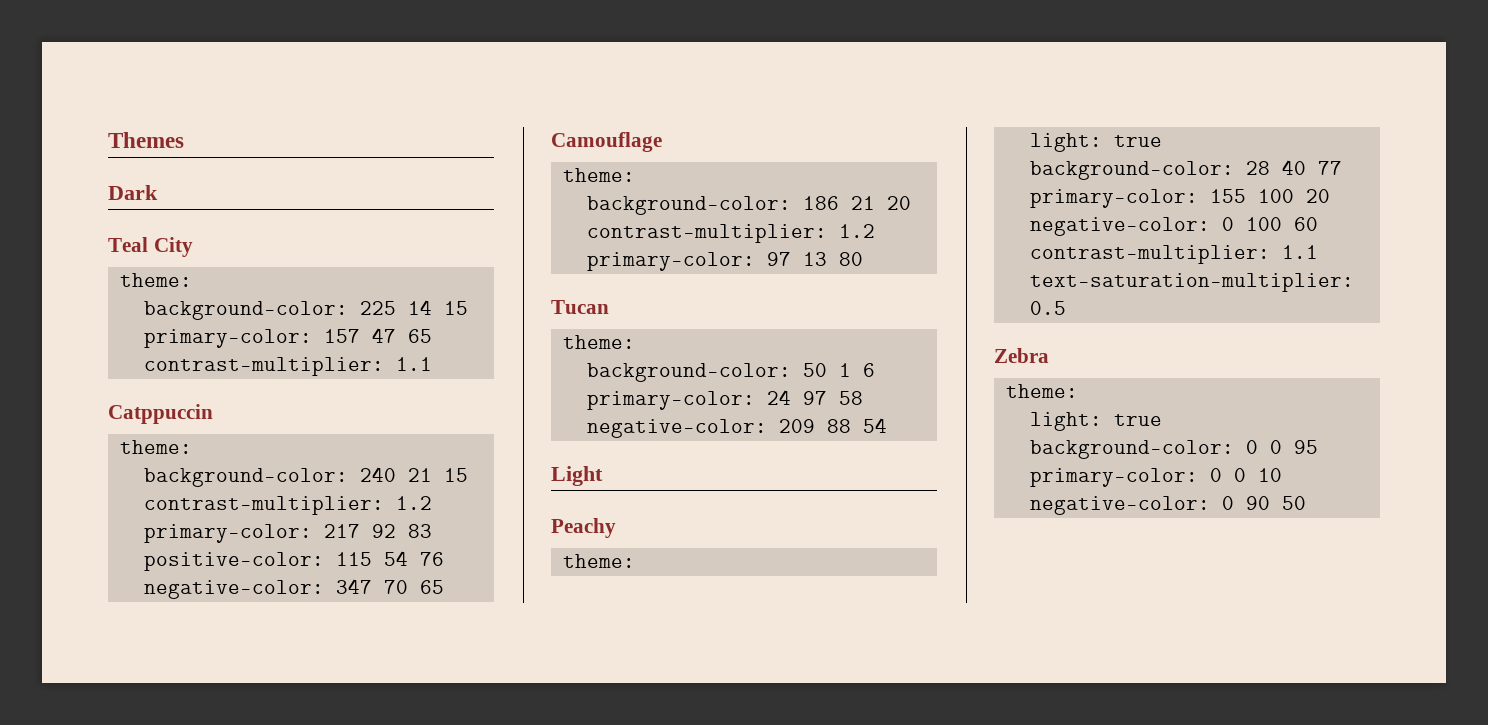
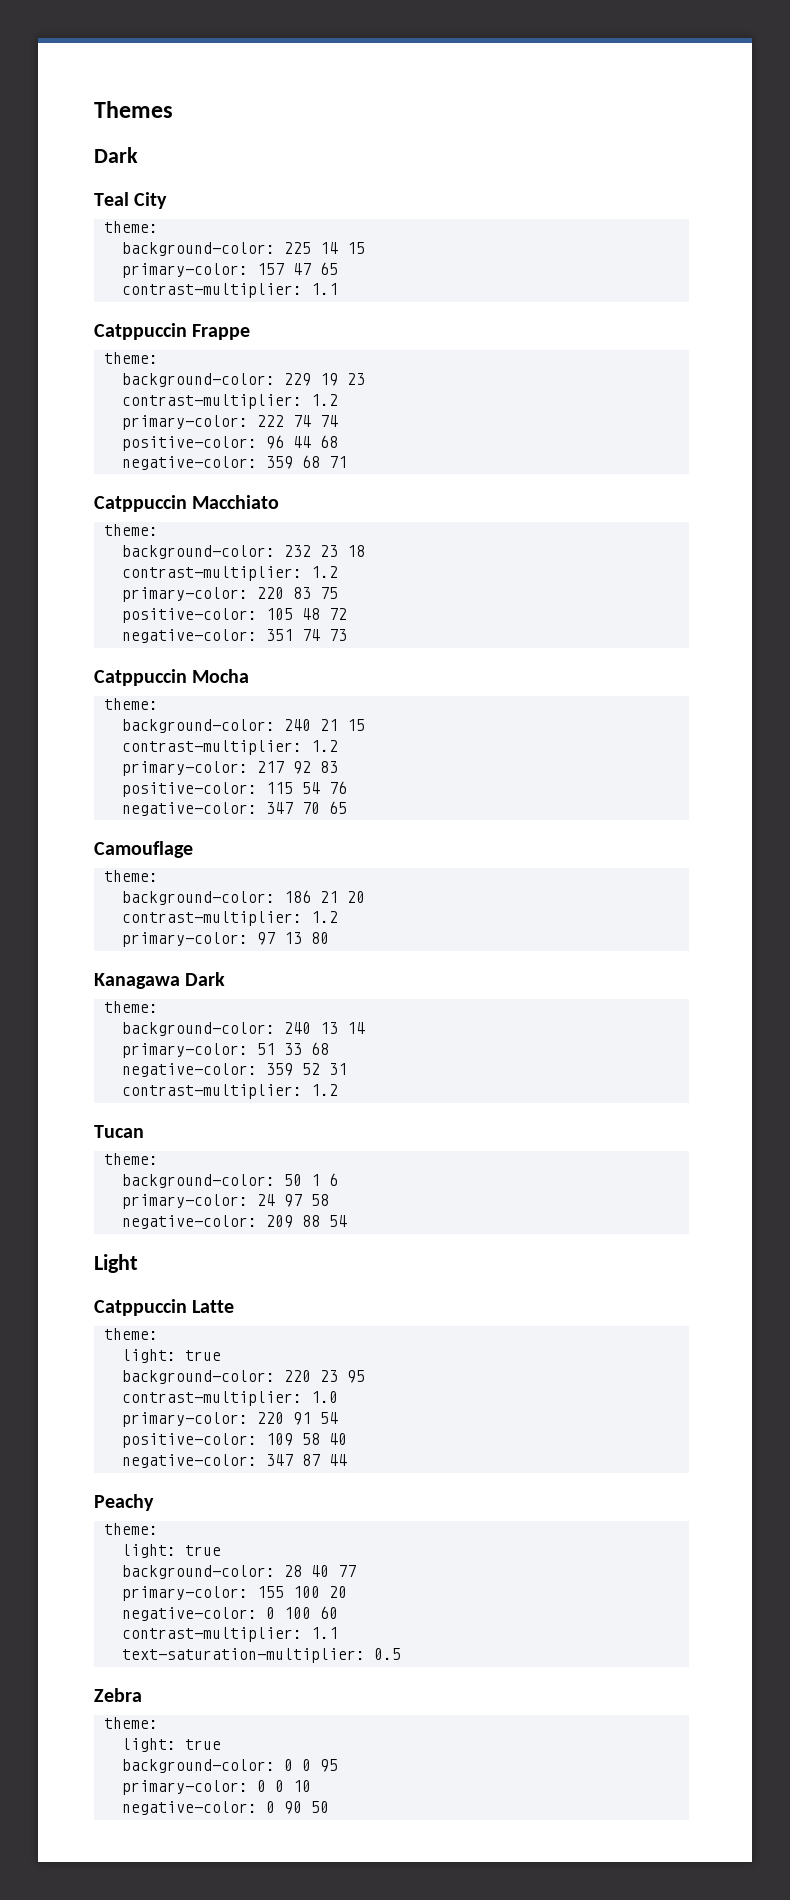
(213, 414) none -> [192,324,251,340] [103,352,158,364] [121,373,365,387] [121,394,338,409] [121,415,338,430] [121,435,338,451] [121,455,347,470] [94,495,280,512] [103,524,158,536] [121,545,365,559] [121,566,338,581] [121,587,338,602] [121,608,347,623] [121,629,347,643] [94,669,250,686] Frappe // theme: // background-color: 229 19 23 // contrast-multiplier: 1.2 // primary-color: 222 74 74 // positive-color: 96 44 68 // negative-color: 359 68 71 // Catppuccin Macchiato // theme: // background-color: 232 23 18 // contrast-multiplier: 1.2 // primary-color: 220 83 75 // positive-color: 105 48 72 // negative-color: 351 74 73 // Catppuccin Mocha
(863, 259) none -> [94,972,226,989] [103,1001,158,1013] [121,1022,365,1036] [121,1042,329,1058] [121,1063,347,1077] [121,1084,338,1099] // Kanagawa Dark // theme: // background-color: 240 13 14 // primary-color: 51 33 68 // negative-color: 359 52 31 // contrast-multiplier: 1.2
(603, 476) none -> [94,1299,235,1316] [103,1328,158,1340] [121,1349,221,1363] [121,1370,365,1384] [121,1391,338,1406] [121,1412,338,1427] [121,1433,347,1448] [121,1454,347,1468] // Catppuccin Latte // theme: // light: true // background-color: 220 23 95 // contrast-multiplier: 1.0 // primary-color: 220 91 54 // positive-color: 109 58 40 // negative-color: 347 87 44

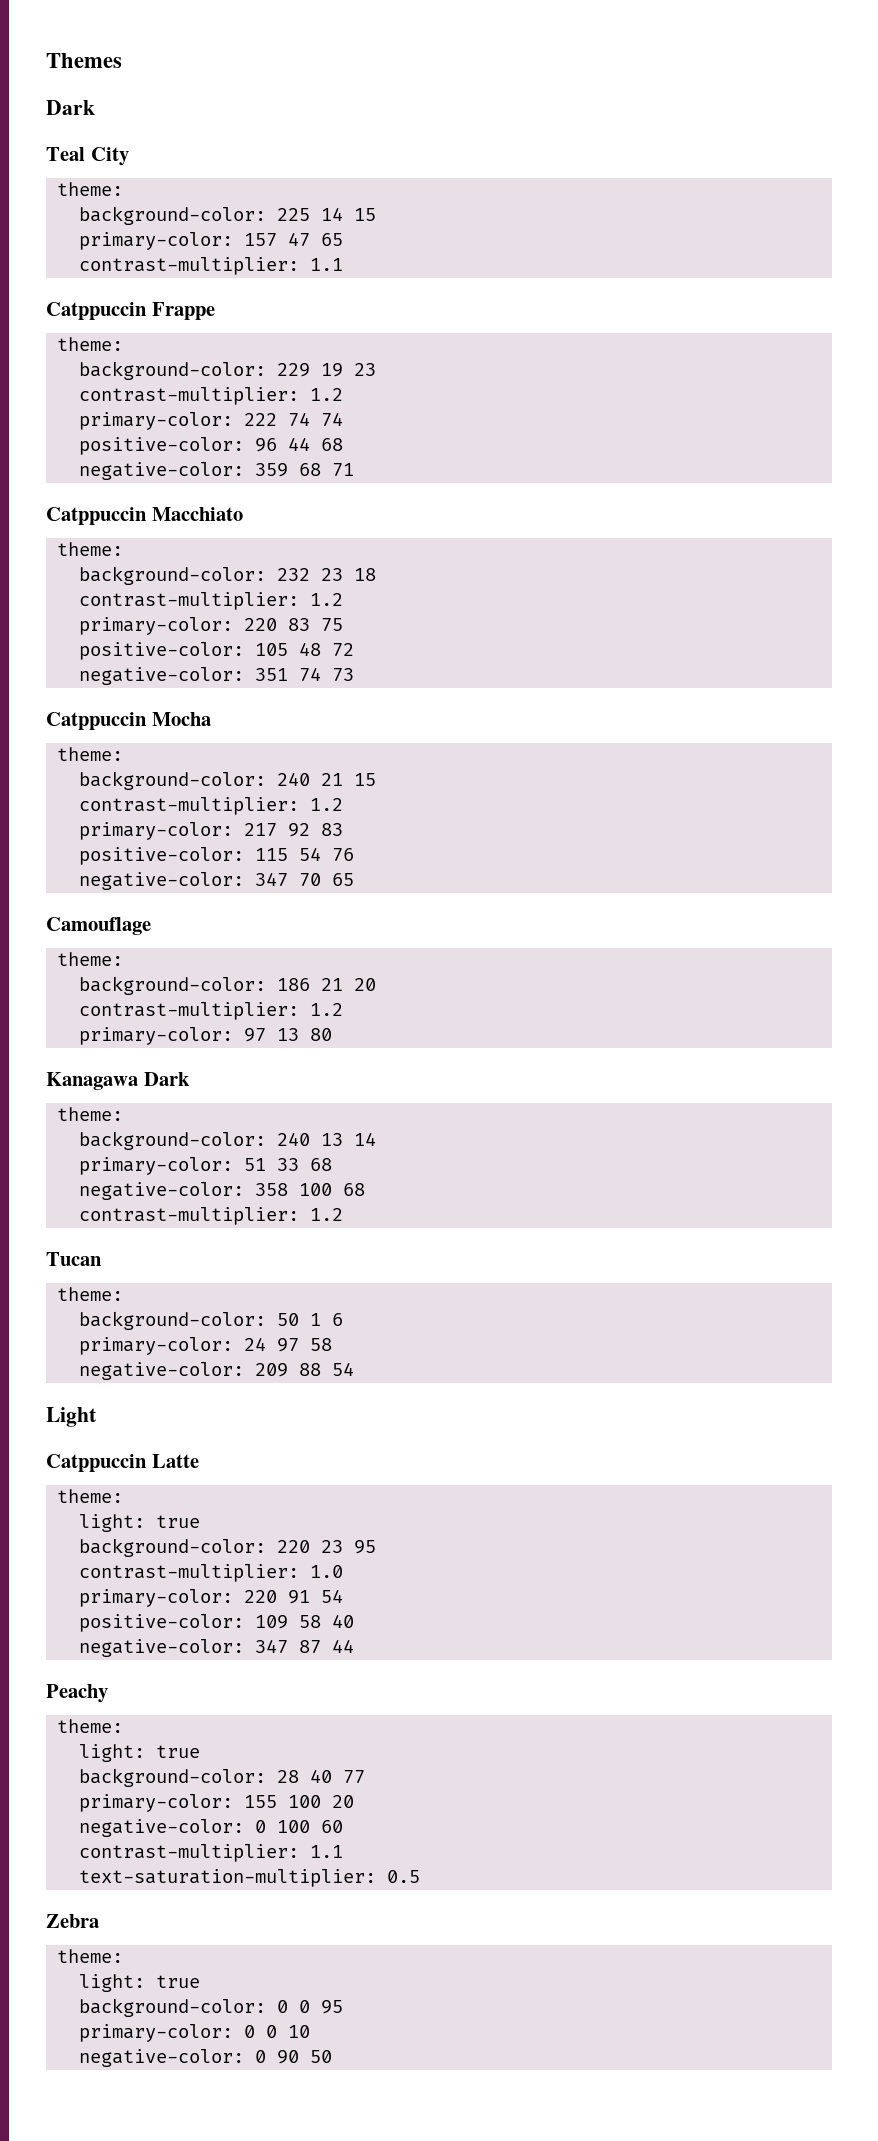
[265,1063,347,1076] 359 52 31 -> [255,1183,366,1196] 358 100 68

